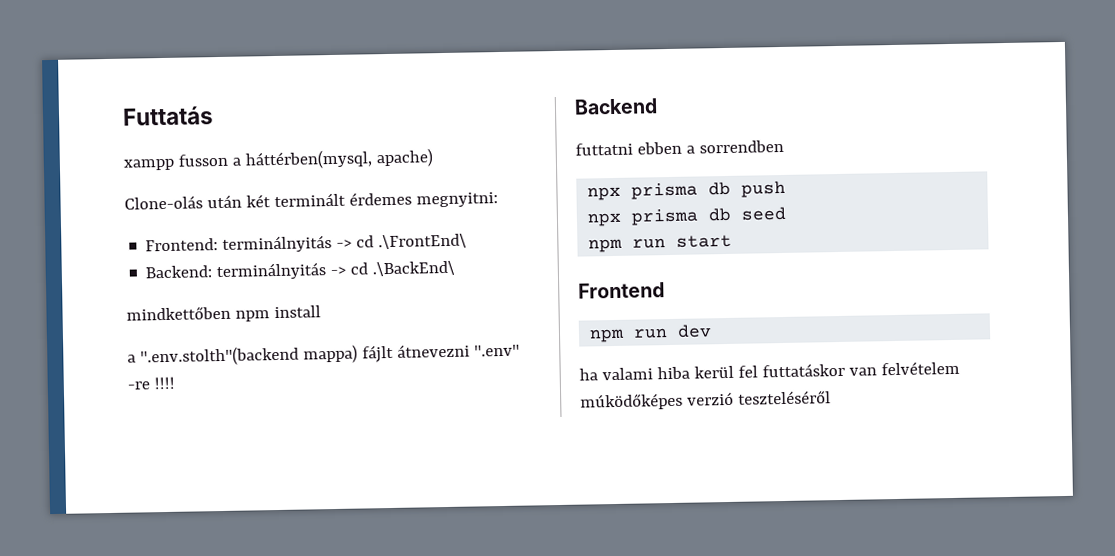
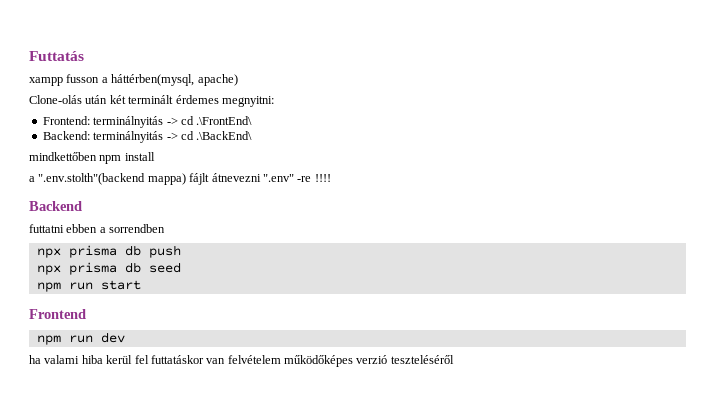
[580,392,683,411] múködőképes -> [284,355,353,367] működőképes

